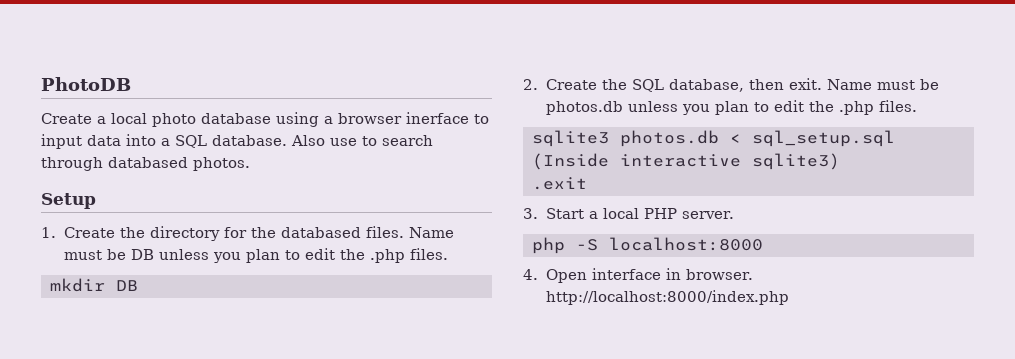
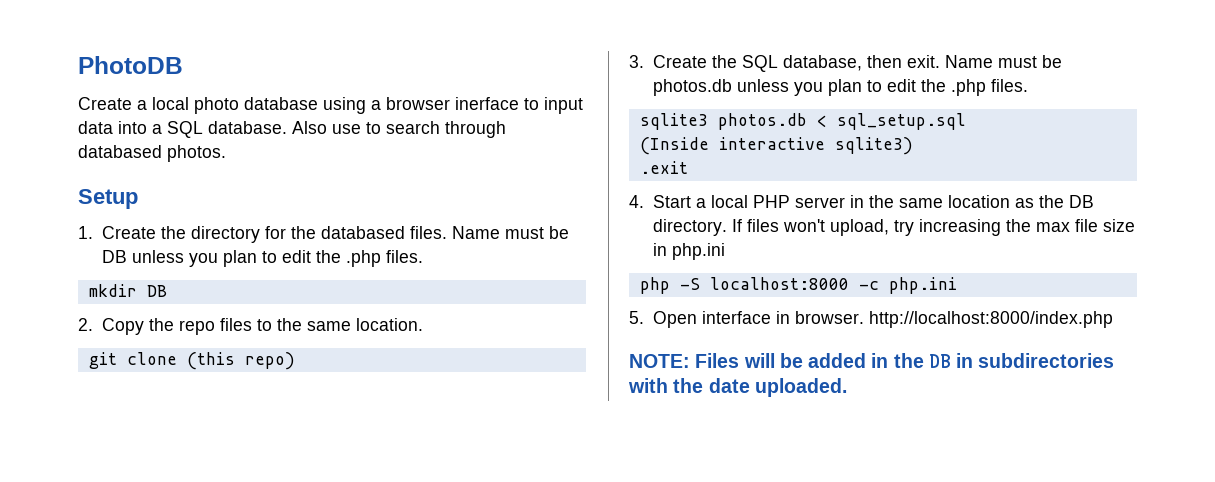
(538, 84) none -> [101,318,423,335] [88,352,295,370] [629,55,644,68] Copy the repo files to the same location. // git clone (this repo) // 3.
[523,208,538,219] 3. -> [629,195,644,208] 4.
[681,211,735,219] server. -> [794,195,1094,208] [652,219,1135,236] [652,243,725,260] server in the same location as the DB directory. If files won't upload, try increasing the max file size in php.ini
[523,269,538,280] // 4. -> [858,277,957,294] [629,311,644,324] -c php.ini // 5.
(789, 297) none -> [629,353,1115,368] [628,378,847,397] // NOTE: Files will be added in the DB in subdirectories with the date uploaded.

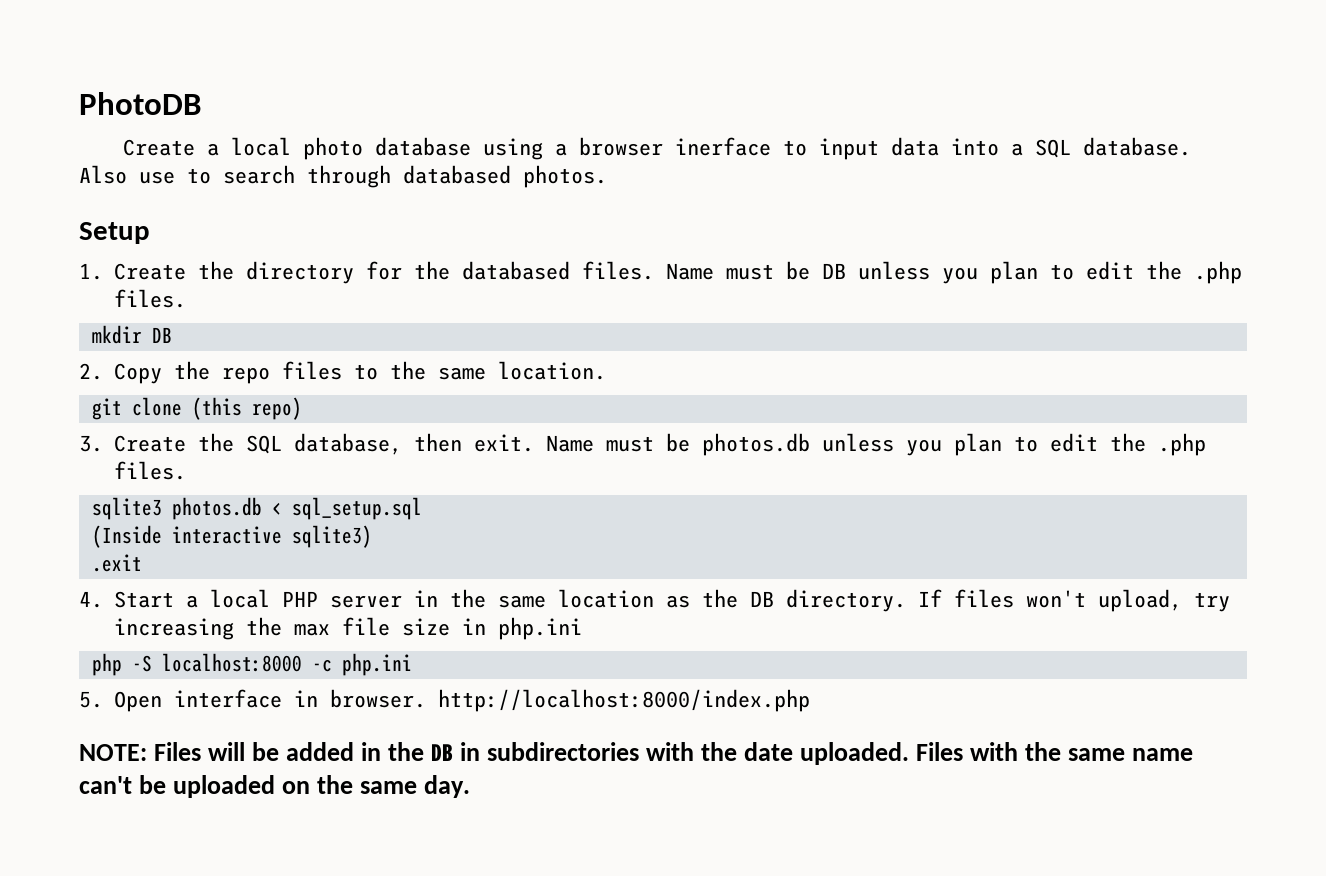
(847, 387) none -> [916,742,1194,761] [79,775,471,798] Files with the same name can't be uploaded on the same day.

